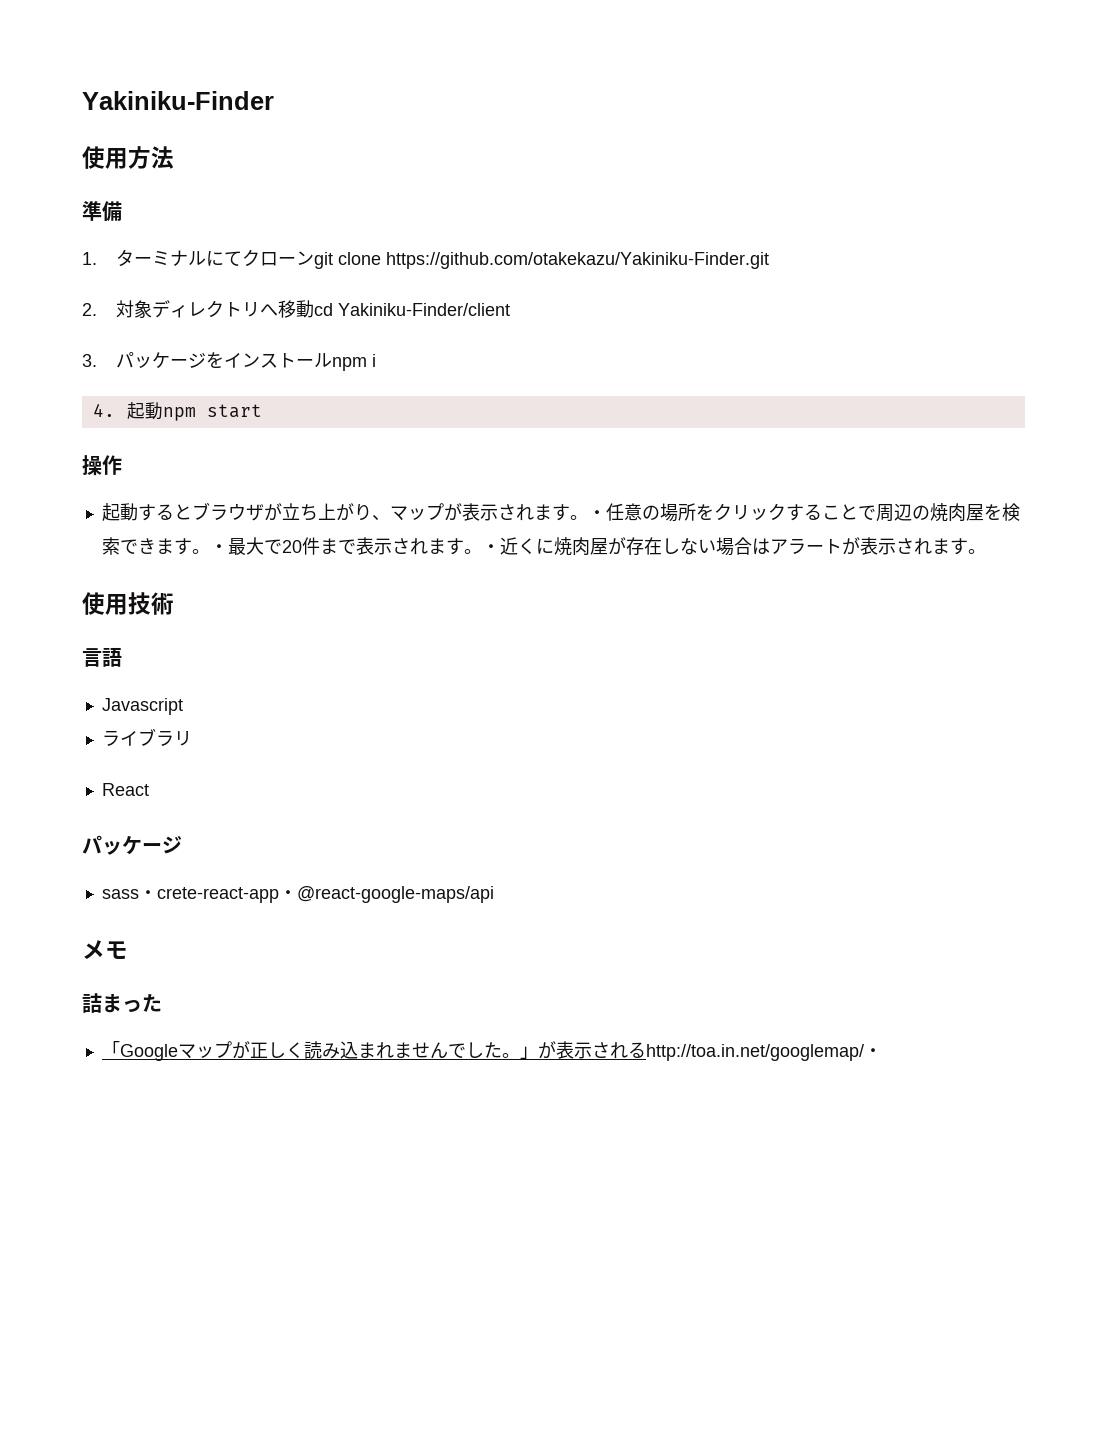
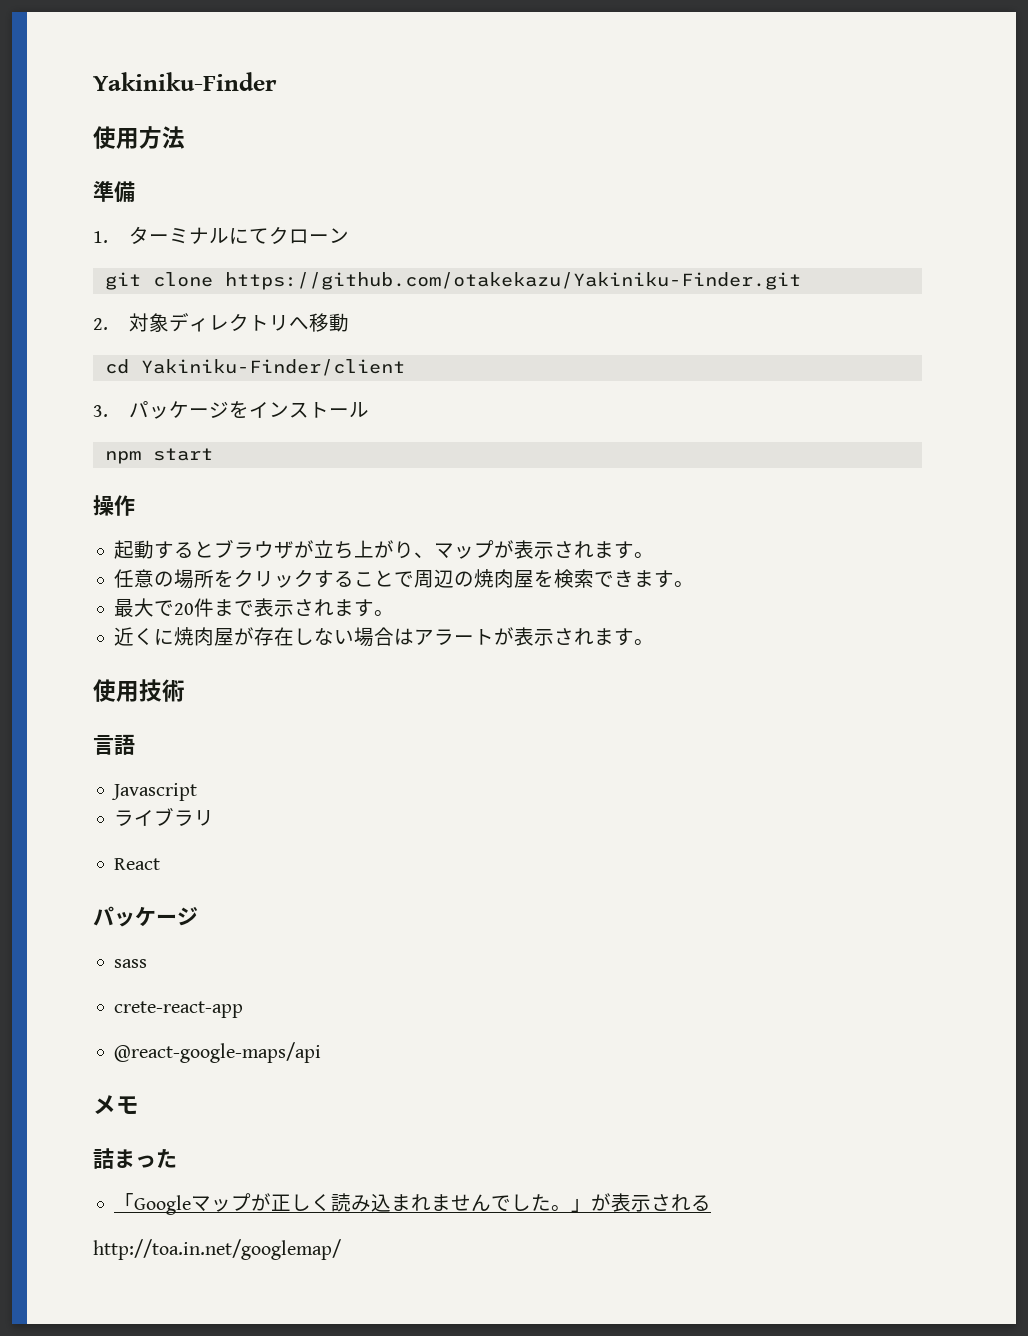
(315, 258) none -> (349, 235) //
(315, 309) none -> (349, 322) //
[332,354,377,371] [92,402,164,420] npm i // 4.起動 -> (369, 410) //
[587,510,606,519] ・ -> (655, 555) //
[209,544,228,553] ・ -> (695, 584) //
[481,544,500,553] ・ -> (395, 613) //
[138,890,157,899] ・ -> (148, 963) //
[278,890,297,899] ・ -> (244, 1009) //
[645,1044,882,1061] http://toa.in.net/googlemap/・ -> [93,1239,341,1260] // http://toa.in.net/googlemap/

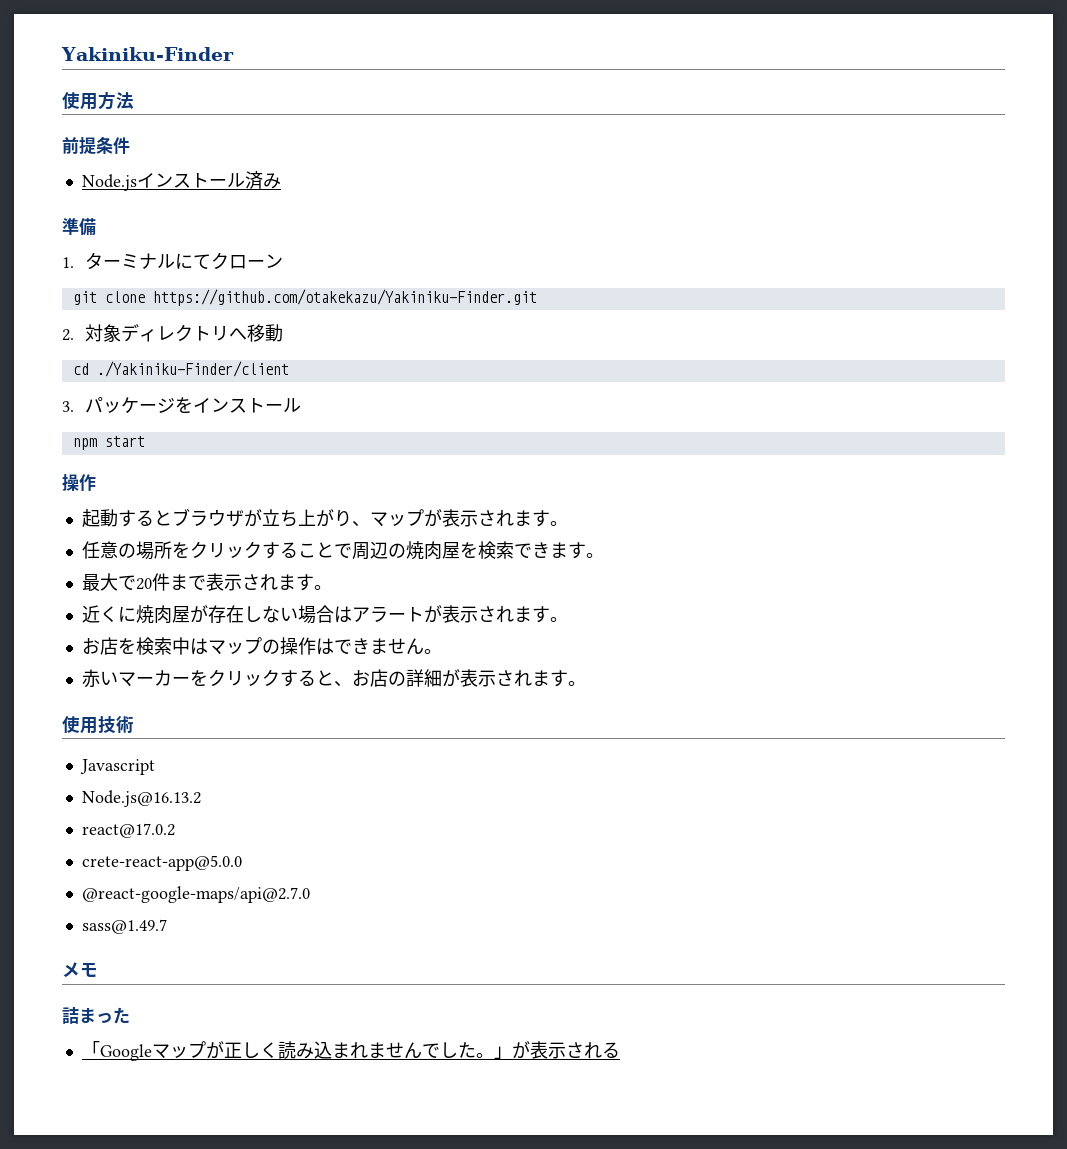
(185, 137) none -> [62,136,130,154] [81,171,281,191] // 前提条件 // Node.jsインストール済み
[140,359,405,376] Yakiniku-Finder/client -> [96,361,289,377] ./Yakiniku-Finder/client
(655, 642) none -> [81,637,442,655] [81,669,586,688] // お店を検索中はマップの操作はできません。 // 赤いマーカーをクリックすると、お店の詳細が表示されます。
[93,734,135,755] // 言語 -> (134, 724) none
[114,807,215,826] [114,858,161,870] [93,906,198,927] [114,959,148,968] [114,1001,244,1018] [114,1042,322,1063] ライブラリ // React // パッケージ // sass // crete-react-app // @react-google-maps/api -> [81,790,201,807] [81,823,175,838] [81,855,242,871] [81,886,310,903] [81,919,167,934] Node.js@16.13.2 // react@17.0.2 // crete-react-app@5.0.0 // @react-google-maps/api@2.7.0 // sass@1.49.7
[93,1239,341,1260] // http://toa.in.net/googlemap/ -> (620, 1050) none

